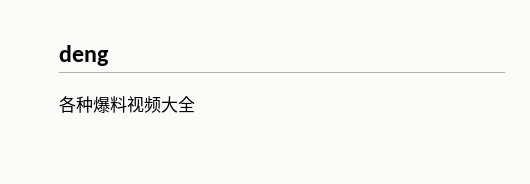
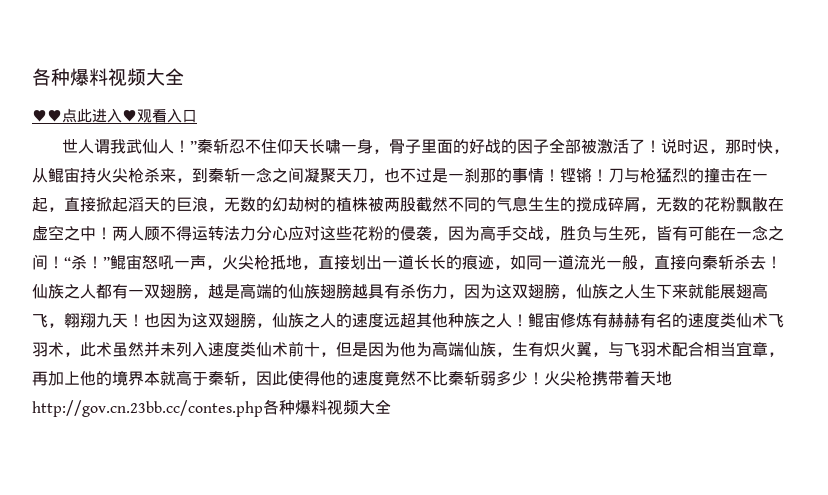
[59,45,109,66] [59,96,195,113] deng // 各种爆料视频大全 -> [32,68,184,86] [32,108,197,123] [62,138,790,154] [32,167,768,183] [32,196,784,212] [32,225,784,241] [32,254,782,270] [32,283,768,299] [32,312,784,328] [32,341,784,357] [32,370,672,386] [32,399,391,417] 各种爆料视频大全 // ♥♥点此进入♥观看入口 // 世人谓我武仙人！”秦斩忍不住仰天长啸一身，骨子里面的好战的因子全部被激活了！说时迟，那时快，从鲲宙持火尖枪杀来，到秦斩一念之间凝聚天刀，也不过是一刹那的事情！铿锵！刀与枪猛烈的撞击在一起，直接掀起滔天的巨浪，无数的幻劫树的植株被两股截然不同的气息生生的搅成碎屑，无数的花粉飘散在虚空之中！两人顾不得运转法力分心应对这些花粉的侵袭，因为高手交战，胜负与生死，皆有可能在一念之间！“杀！”鲲宙怒吼一声，火尖枪抵地，直接划出一道长长的痕迹，如同一道流光一般，直接向秦斩杀去！仙族之人都有一双翅膀，越是高端的仙族翅膀越具有杀伤力，因为这双翅膀，仙族之人生下来就能展翅高飞，翱翔九天！也因为这双翅膀，仙族之人的速度远超其他种族之人！鲲宙修炼有赫赫有名的速度类仙术飞羽术，此术虽然并未列入速度类仙术前十，但是因为他为高端仙族，生有炽火翼，与飞羽术配合相当宜章，再加上他的境界本就高于秦斩，因此使得他的速度竟然不比秦斩弱多少！火尖枪携带着天地http://gov.cn.23bb.cc/contes.php各种爆料视频大全

